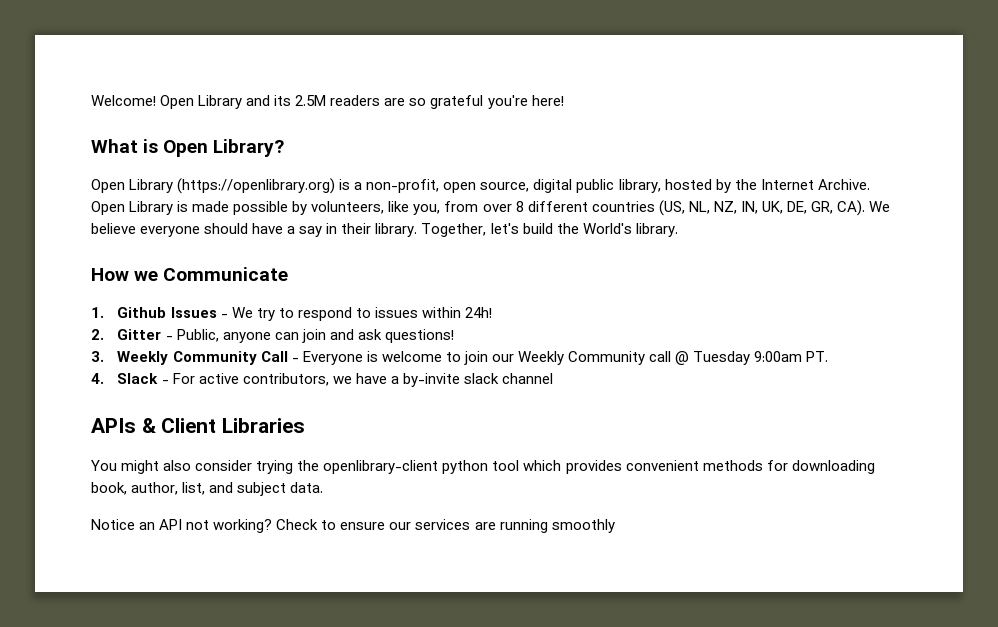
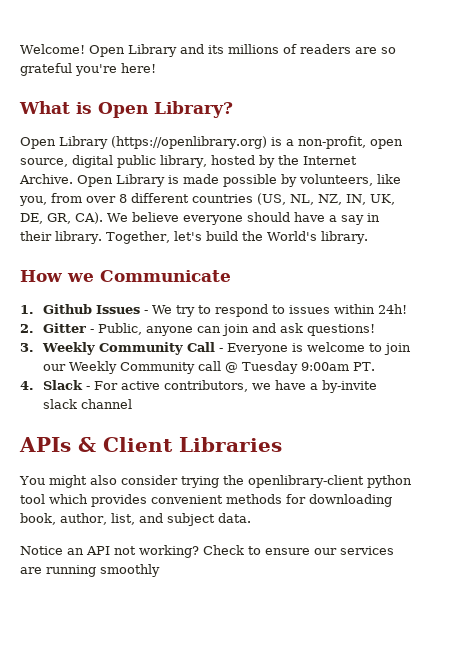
[295,95,327,106] 2.5M -> [227,44,297,54] millions of

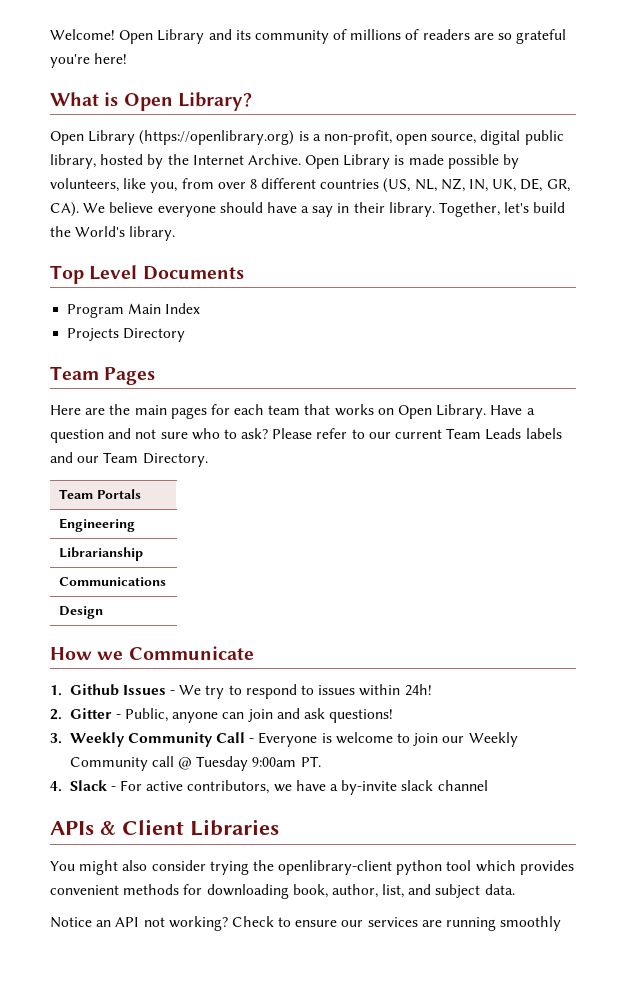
(224, 49) none -> [254,29,348,44] community of
(368, 237) none -> [50,265,244,284] [67,303,201,318] [67,328,186,342] [50,366,156,385] [50,404,535,419] [50,428,562,443] [50,452,208,467] [59,489,142,499] [59,518,136,532] [59,547,144,561] [59,577,167,586] [59,606,104,619] // Top Level Documents // Program Main Index // Projects Directory // Team Pages // Here are the main pages for each team that works on Open Library. Have a question and not sure who to ask? Please refer to our current Team Leads labels and our Team Directory. // Team Portals // Engineering // Librarianship // Communications // Design

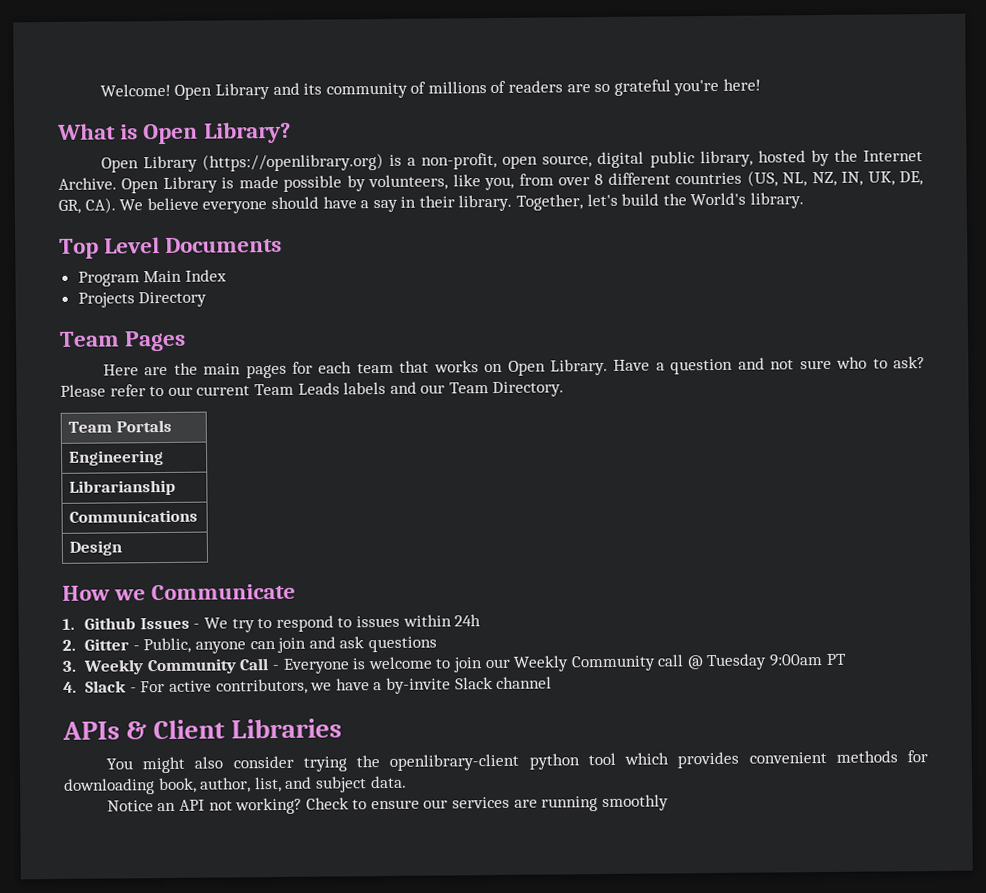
[404,684,432,696] 24h! -> [454,614,482,627] 24h
[329,709,394,723] questions! -> [367,636,437,653] questions
[300,756,321,767] PT. -> [825,653,846,665] PT
[401,780,434,791] slack -> [454,677,493,690] Slack

